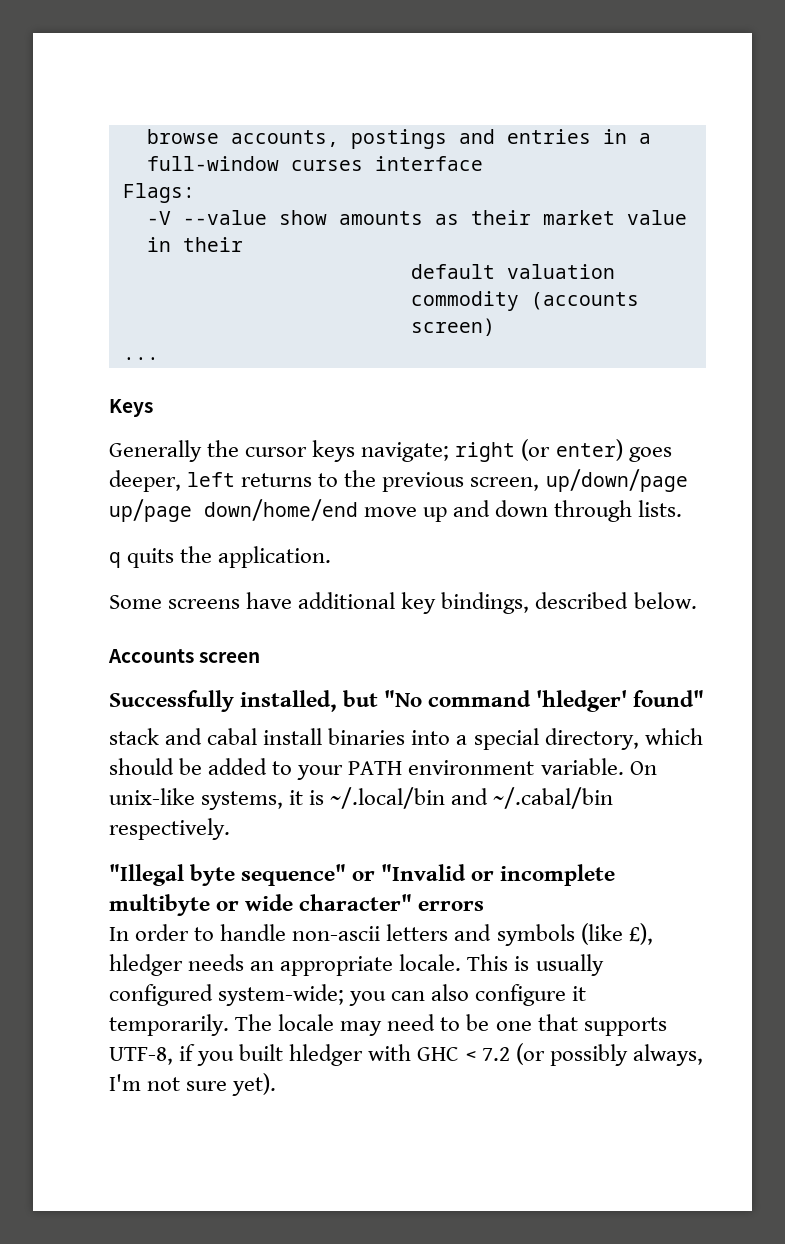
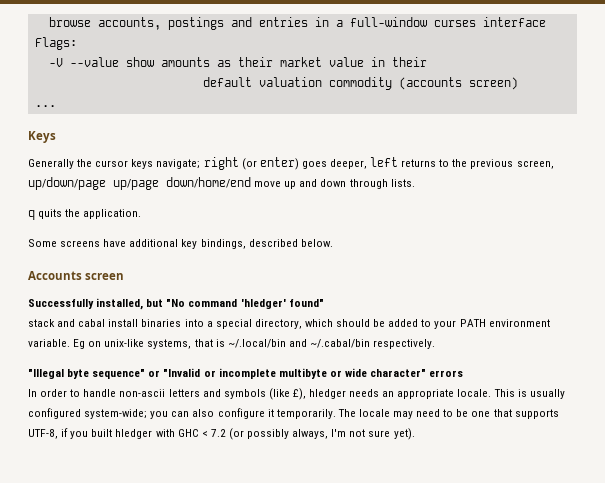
[629,761,657,775] On -> [73,339,102,349] Eg on
[289,790,304,805] it -> [194,339,213,347] that

